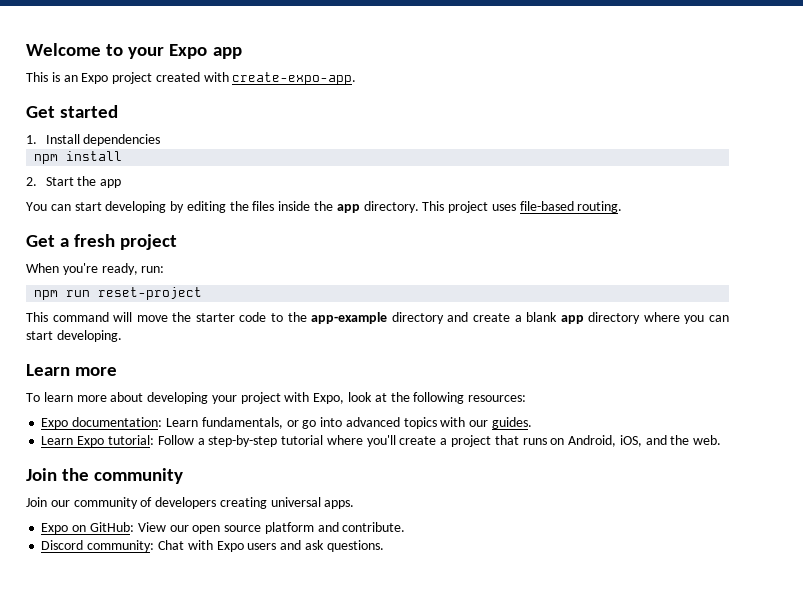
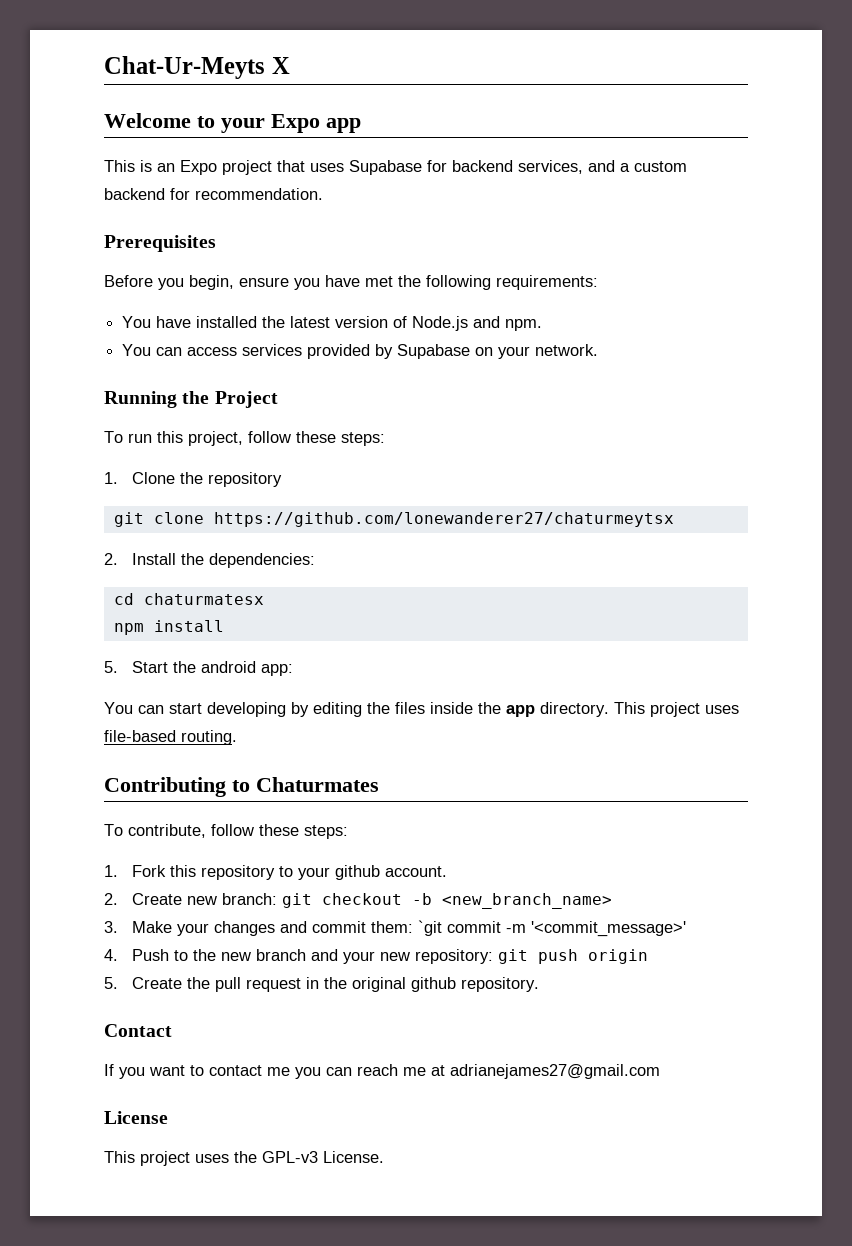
(26, 49) none -> [104,56,290,79] Chat-Ur-Meyts X //
[155,72,357,85] [26,105,119,118] [26,134,161,146] created with create-expo-app. // Get started // 1. Install dependencies -> [277,160,687,175] [104,188,323,200] [104,235,216,252] [104,275,598,290] [122,316,543,331] [122,344,599,359] [104,391,278,408] [104,431,385,446] [104,472,282,487] [113,512,674,527] [104,553,315,568] [113,593,264,605] that uses Supabase for backend services, and a custom backend for recommendation. // Prerequisites // Before you begin, ensure you have met the following requirements: // You have installed the latest version of Node.js and npm. // You can access services provided by Supabase on your network. // Running the Project // To run this project, follow these steps: // 1. Clone the repository // git clone https://github.com/lonewanderer27/chaturmeytsx // 2. Install the dependencies: // cd chaturmatesx
[26,177,37,186] 2. -> [104,661,118,673] 5.
[100,179,122,188] app -> [200,661,293,676] android app:
[26,234,178,250] [26,263,165,275] [34,287,203,300] [26,312,729,324] [26,330,122,342] [26,364,118,376] [26,392,527,404] [41,417,532,429] [41,435,722,447] [26,468,184,484] [26,497,355,509] [41,522,406,534] [41,540,384,552] Get a fresh project // When you're ready, run: // npm run reset-project // This command will move the starter code to the app-example directory and create a blank app directory where you can start developing. // Learn more // To learn more about developing your project with Expo, look at the following resources: // Expo documentation: Learn fundamentals, or go into advanced topics with our guides. // Learn Expo tutorial: Follow a step-by-step tutorial where you'll create a project that runs on Android, iOS, and the web. // Join the community // Join our community of developers creating universal apps. // Expo on GitHub: View our open source platform and contribute. // Discord community: Chat with Expo users and ask questions. -> [104,777,379,797] [104,824,348,839] [104,865,447,880] [104,893,612,909] [104,920,686,937] [104,949,648,964] [104,977,539,992] [104,1024,172,1037] [104,1064,660,1079] [104,1111,168,1124] [104,1151,384,1166] Contributing to Chaturmates // To contribute, follow these steps: // 1. Fork this repository to your github account. // 2. Create new branch: git checkout -b <new_branch_name> // 3. Make your changes and commit them: `git commit -m '<commit_message>' // 4. Push to the new branch and your new repository: git push origin // 5. Create the pull request in the original github repository. // Contact // If you want to contact me you can reach me at adrianejames27@gmail.com // License // This project uses the GPL-v3 License.

